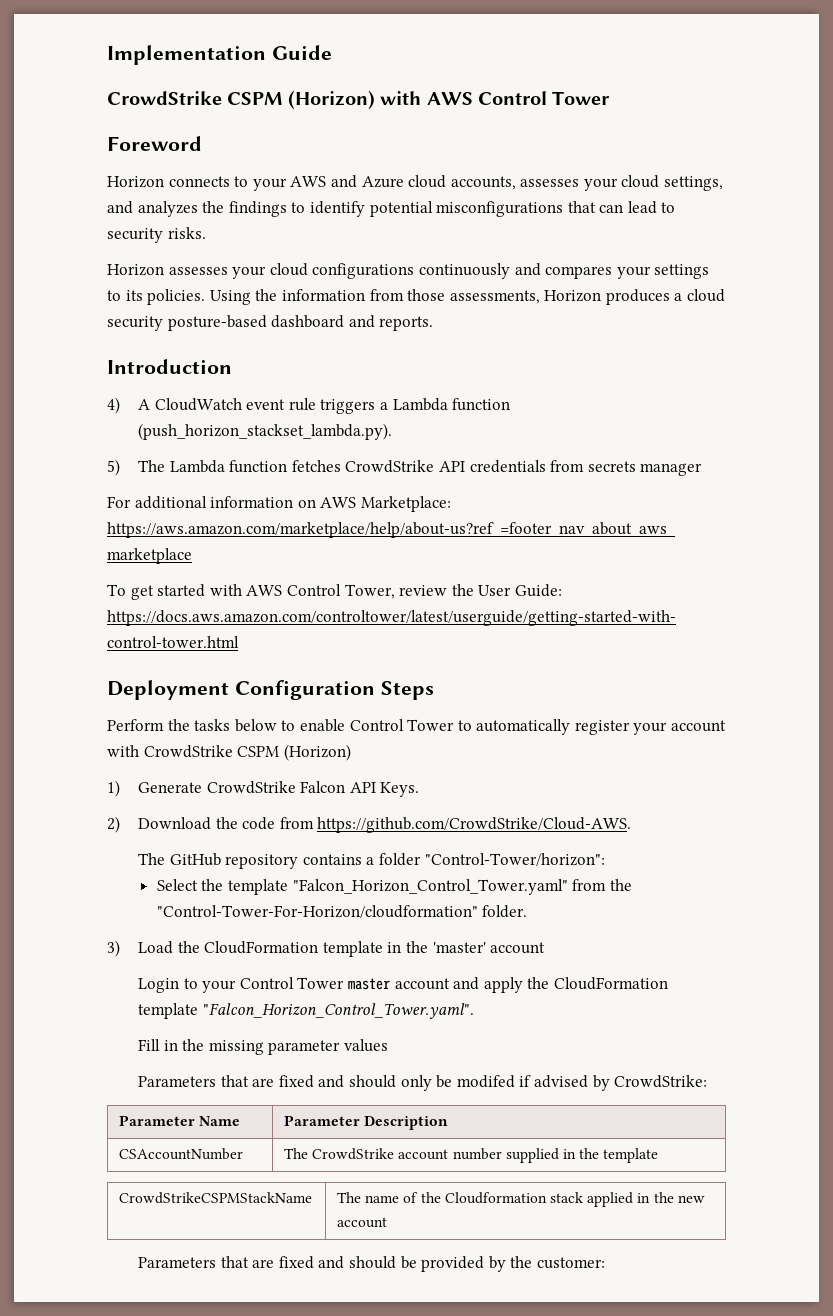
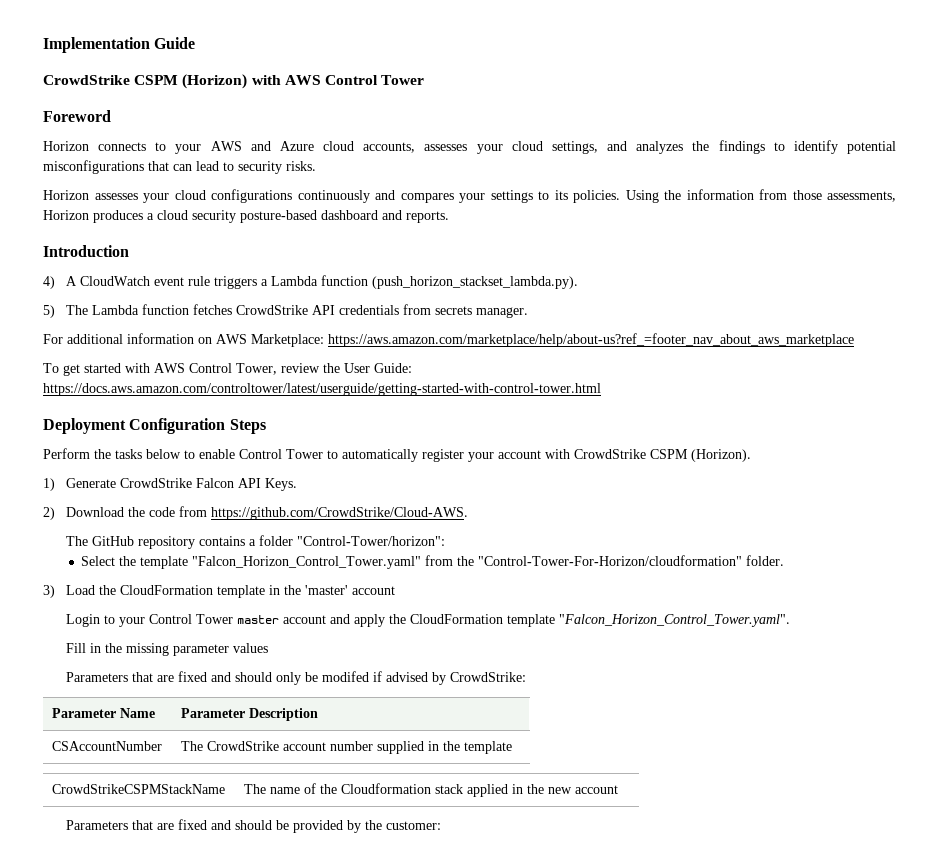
[640,463,703,476] manager -> [475,307,528,318] manager.
[283,744,351,761] (Horizon) -> [691,449,751,462] (Horizon).

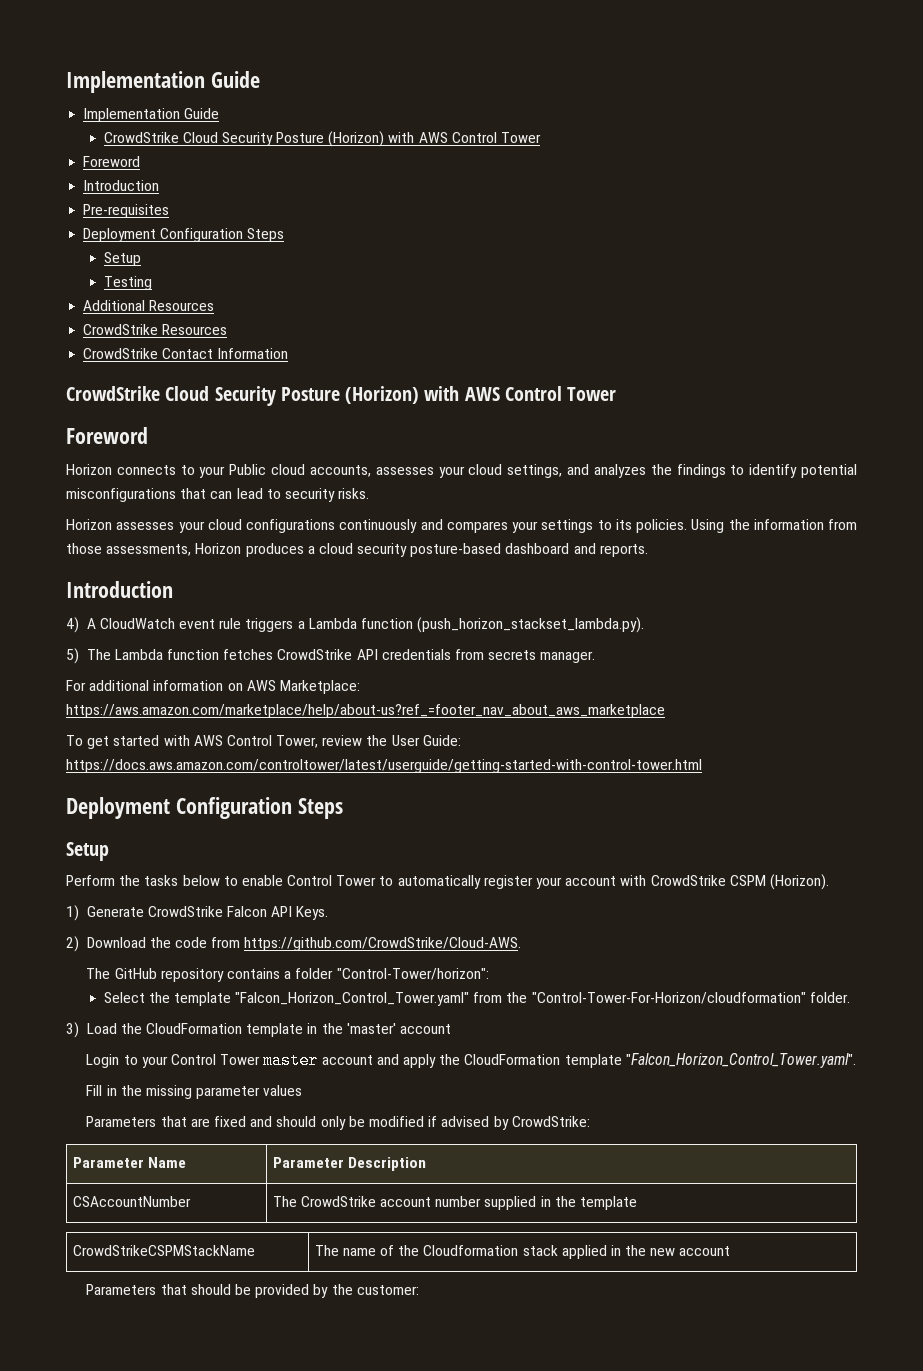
[43,37,196,53] [43,75,179,85] Implementation Guide // CrowdStrike CSPM -> [66,71,260,93] [83,108,220,122] [103,131,542,147] [83,156,141,167] [83,180,160,191] [83,204,170,218] [83,228,285,242] [103,252,141,266] [103,276,152,290] [83,300,215,311] [83,324,228,335] [83,348,289,359] [66,386,340,406] Implementation Guide // Implementation Guide // CrowdStrike Cloud Security Posture (Horizon) with AWS Control Tower // Foreword // Introduction // Pre-requisites // Deployment Configuration Steps // Setup // Testing // Additional Resources // CrowdStrike Resources // CrowdStrike Contact Information // CrowdStrike Cloud Security Posture
[210,141,314,151] AWS and Azure -> [229,464,267,475] Public
(266, 426) none -> [66,842,109,861] // Setup
[321,671,369,682] modifed -> [368,1116,424,1127] modified
[156,819,231,830] are fixed and -> (187, 1289) none

